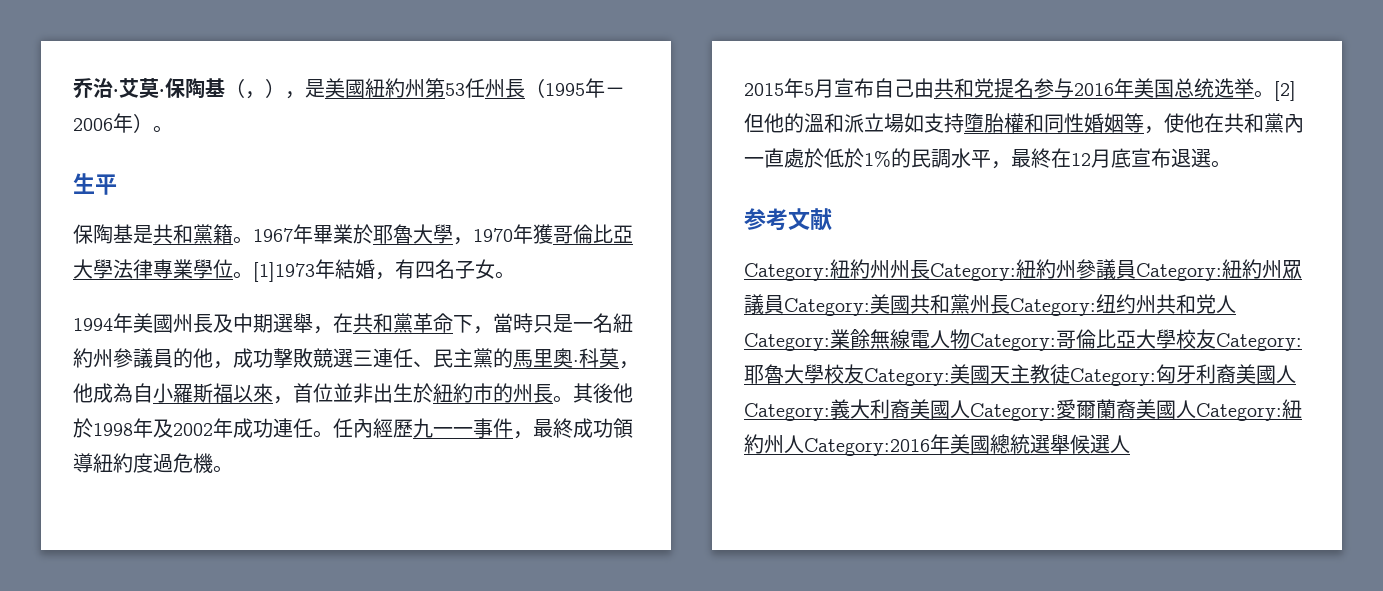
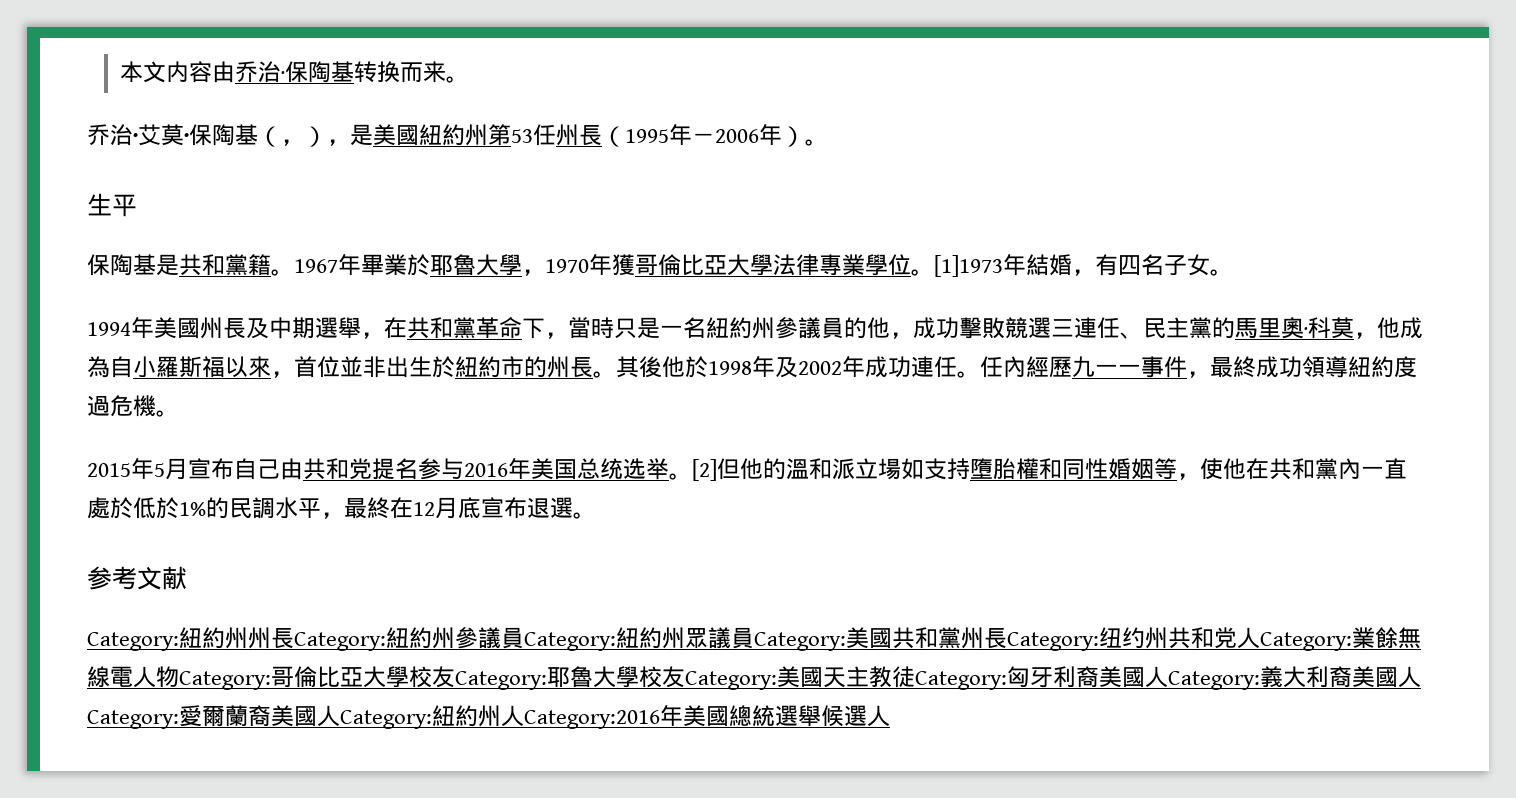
(73, 88) none -> [120,61,470,83] 本文内容由乔治·保陶基转换而来。 //

